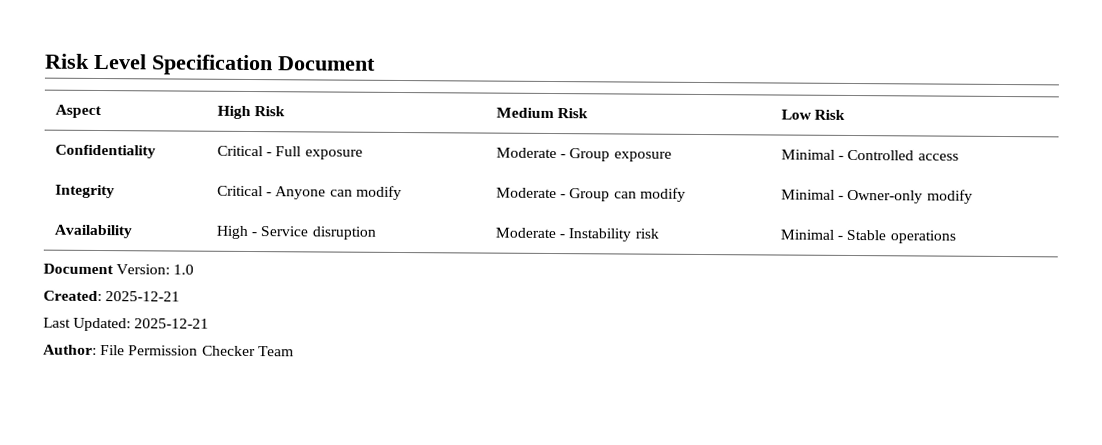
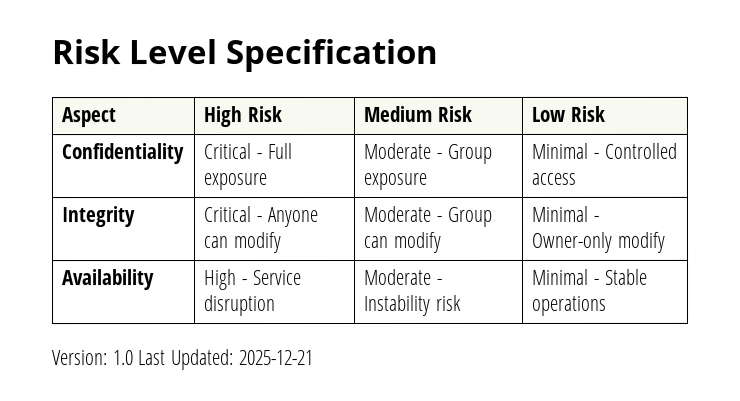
[278,56,376,71] Document -> (438, 55) none
[43,263,114,275] Document -> (608, 305) none
[43,290,181,302] // Created: 2025-12-21 // -> (134, 358) none
[43,344,294,357] // Author: File Permission Checker Team -> (314, 358) none

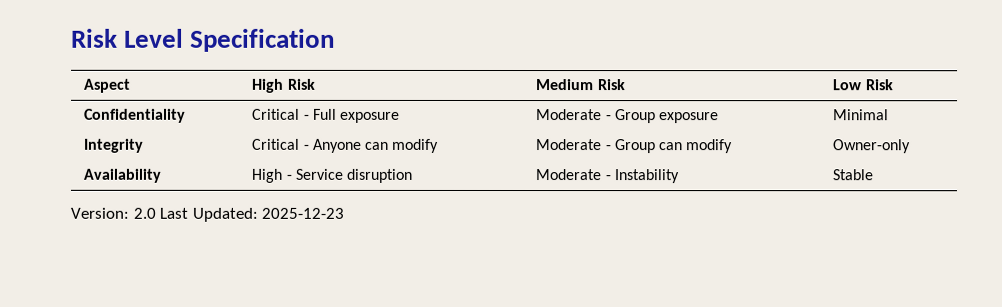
[593,142,677,159] [531,172,577,185] - Controlled access -> (890, 115) none
[532,205,601,222] Minimal - -> (734, 146) none
[618,231,667,253] modify -> (912, 146) none
[436,294,463,311] [532,268,601,285] risk | Minimal - -> (679, 176) |
[532,295,608,316] operations -> (874, 175) none
[112,350,134,366] 1.0 -> [132,207,156,219] 2.0
[238,350,314,366] 2025-12-21 -> [261,207,345,219] 2025-12-23

